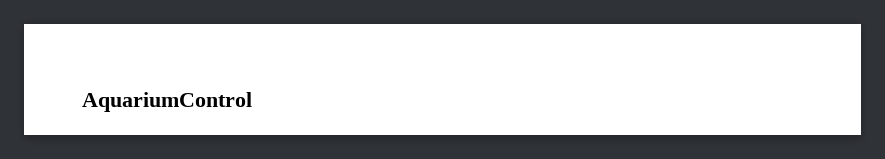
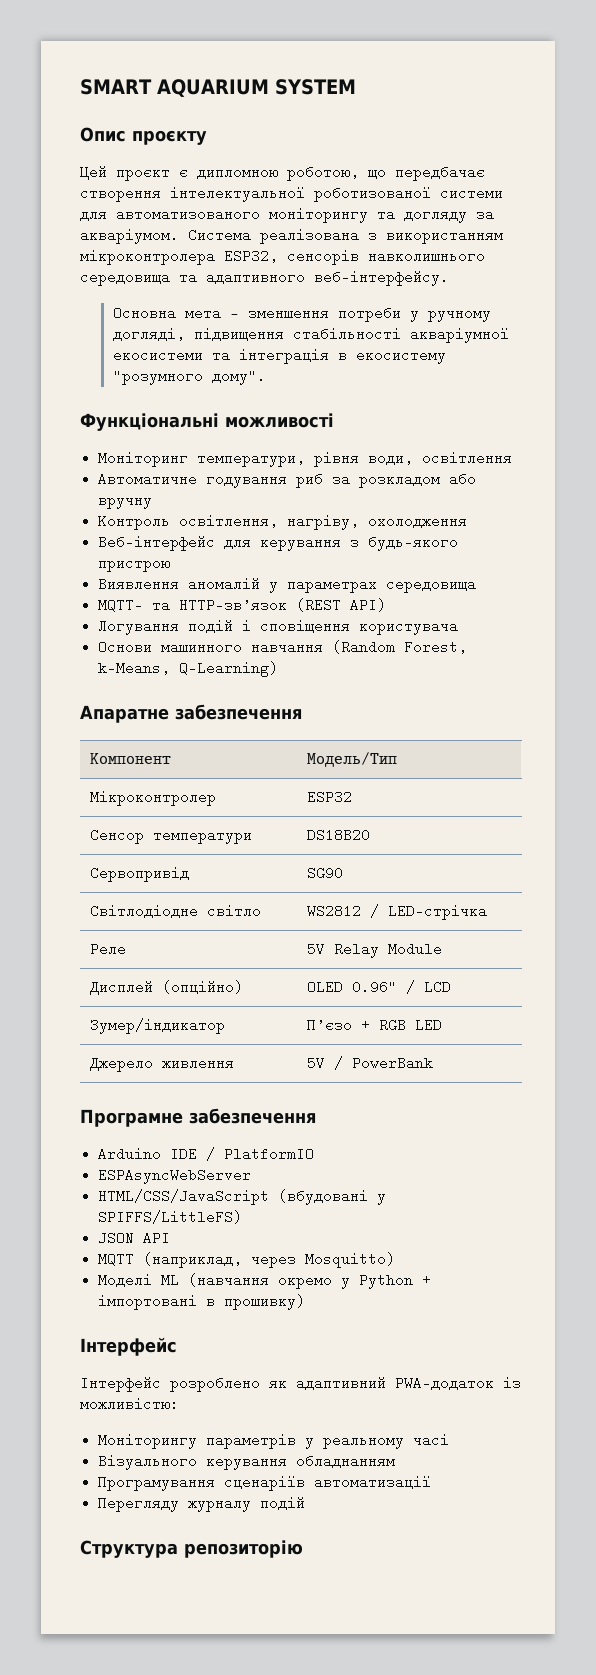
[82,92,252,112] AquariumControl -> [80,79,356,97] [80,127,207,145] [80,163,485,181] [80,184,503,202] [80,205,494,223] [80,226,503,244] [80,247,485,265] [80,268,449,286] [112,304,491,322] [112,325,509,343] [112,346,446,364] [112,367,266,385] [80,413,334,431] [98,449,513,467] [98,470,477,488] [98,491,153,509] [98,512,468,530] [98,533,459,551] [98,554,171,572] [98,575,477,593] [98,596,387,613] [98,617,459,635] [98,638,468,655] [98,661,279,677] [80,704,302,723] [89,753,171,764] [306,752,397,767] [89,788,216,806] [306,790,352,804] [89,826,252,844] [306,828,370,842] [89,864,189,882] [306,866,343,880] [89,902,261,919] [306,902,487,920] [89,940,126,957] [306,942,442,958] [89,978,243,995] [306,980,451,994] [89,1016,225,1034] [306,1016,442,1033] [89,1054,234,1072] [306,1056,433,1070] [80,1108,316,1127] [98,1147,315,1161] [98,1168,252,1184] [98,1187,387,1205] [98,1210,243,1224] [98,1231,171,1245] [98,1250,396,1268] [98,1271,432,1289] [98,1292,306,1310] [80,1337,177,1356] [80,1374,521,1392] [80,1395,179,1412] [98,1431,450,1449] [98,1452,396,1470] [98,1473,432,1491] [98,1494,306,1512] [80,1540,303,1558] SMART AQUARIUM SYSTEM // Опис проєкту // Цей проєкт є дипломною роботою, що передбачає створення інтелектуальної роботизованої системи для автоматизованого моніторингу та догляду за акваріумом. Система реалізована з використанням мікроконтролера ESP32, сенсорів навколишнього середовища та адаптивного веб-інтерфейсу. // Основна мета — зменшення потреби у ручному догляді, підвищення стабільності акваріумної екосистеми та інтеграція в екосистему "розумного дому". // Функціональні можливості // Моніторинг температури, рівня води, освітлення // Автоматичне годування риб за розкладом або вручну // Контроль освітлення, нагріву, охолодження // Веб-інтерфейс для керування з будь-якого пристрою // Виявлення аномалій у параметрах середовища // MQTT- та HTTP-зв’язок (REST API) // Логування подій і сповіщення користувача // Основи машинного навчання (Random Forest, k-Means, Q-Learning) // Апаратне забезпечення // Компонент | Модель/Тип // Мікроконтролер | ESP32 // Сенсор температури | DS18B20 // Сервопривід | SG90 // Світлодіодне світло | WS2812 / LED-стрічка // Реле | 5V Relay Module // Дисплей (опційно) | OLED 0.96" / LCD // Зумер/індикатор | П’єзо + RGB LED // Джерело живлення | 5V / PowerBank // Програмне забезпечення // Arduino IDE / PlatformIO // ESPAsyncWebServer // HTML/CSS/JavaScript (вбудовані у SPIFFS/LittleFS) // JSON API // MQTT (наприклад, через Mosquitto) // Моделі ML (навчання окремо у Python + імпортовані в прошивку) // Інтерфейс // Інтерфейс розроблено як адаптивний PWA-додаток із можливістю: // Моніторингу параметрів у реальному часі // Візуального керування обладнанням // Програмування сценаріїв автоматизації // Перегляду журналу подій // Структура репозиторію

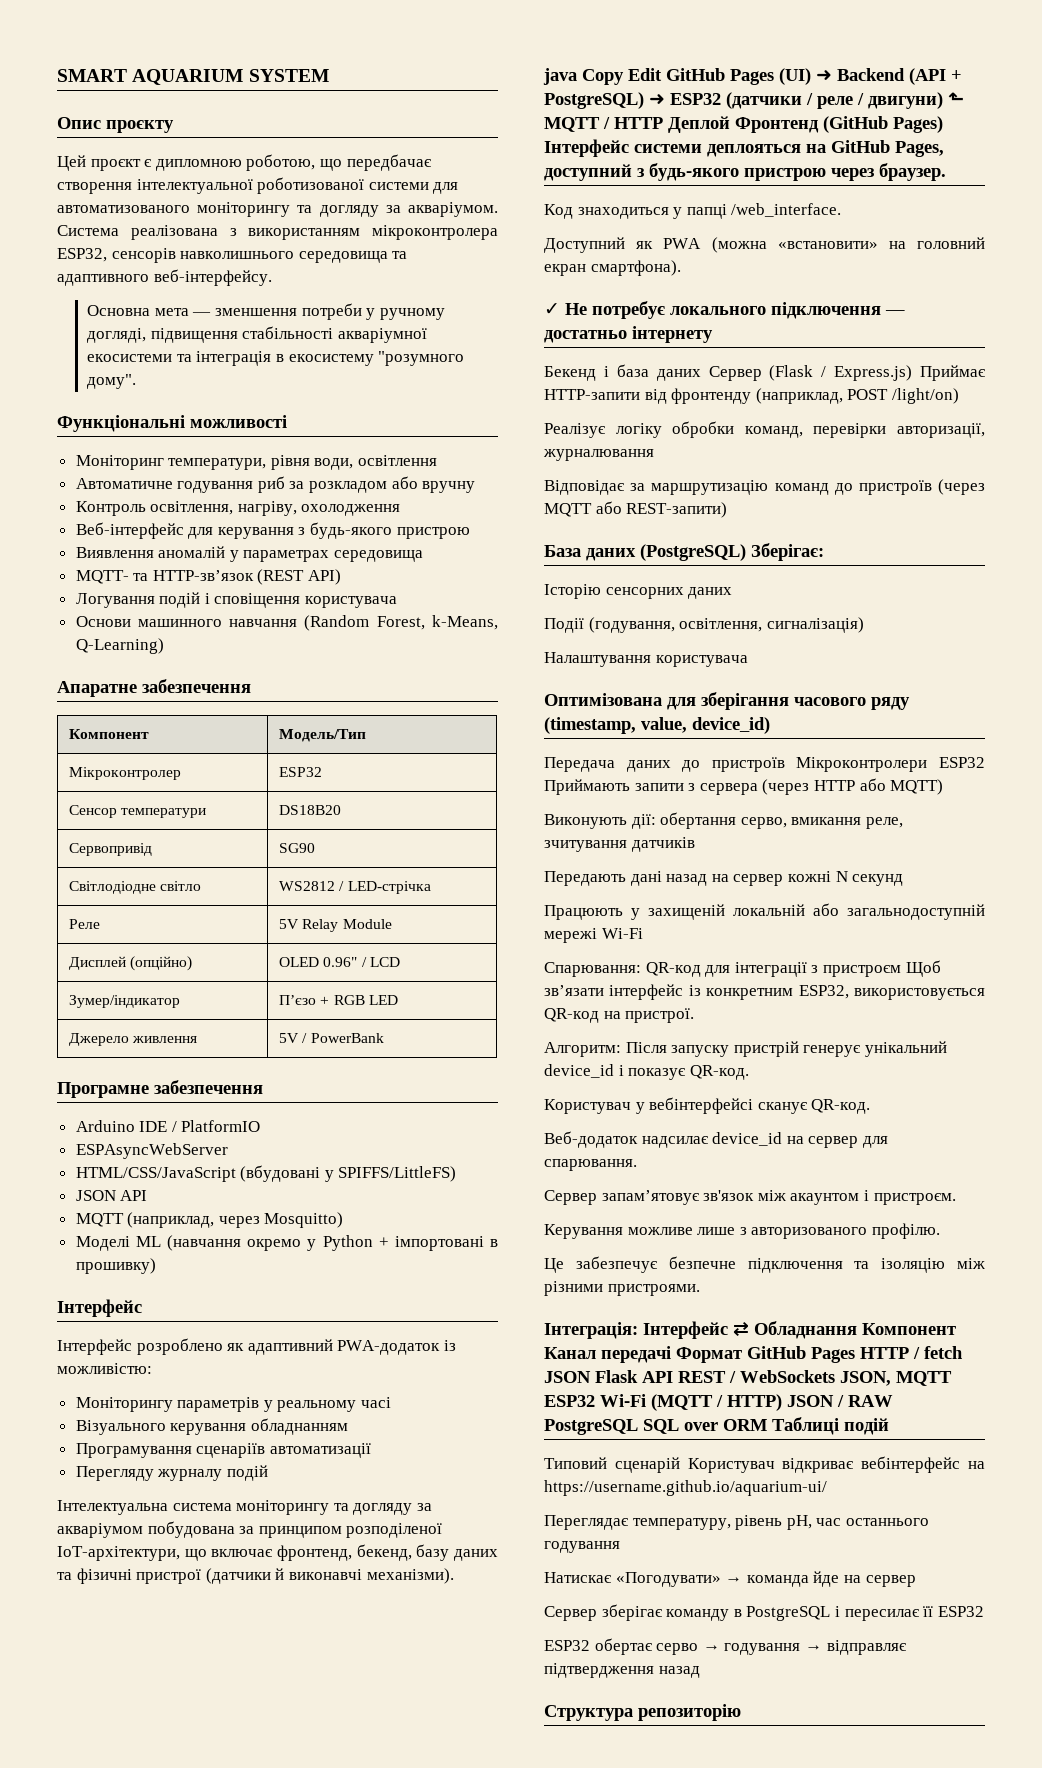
(306, 1502) none -> [57,1500,432,1515] [57,1521,443,1538] [57,1544,499,1561] [57,1568,454,1584] [543,68,962,85] [544,92,964,109] [544,116,943,133] [544,139,944,157] [544,163,946,181] [544,203,842,219] [544,237,985,253] [544,260,681,276] [544,301,905,319] [544,326,713,343] [544,364,986,381] [544,388,959,404] [544,421,985,438] [543,449,654,461] [544,479,985,495] [544,501,728,518] [544,543,824,561] [544,584,733,599] [544,617,864,633] [544,652,748,667] [544,692,910,710] [544,717,770,734] [544,757,985,772] [544,778,944,795] [544,812,903,829] [544,837,695,852] [544,871,904,886] [544,903,985,920] [544,928,643,943] [544,960,941,977] [544,984,985,1000] [544,1008,695,1023] [544,1041,947,1057] [544,1064,749,1080] [544,1097,871,1114] [544,1131,888,1148] [544,1159,637,1171] [544,1190,956,1205] [544,1223,940,1239] [544,1256,985,1273] [544,1281,700,1296] [544,1321,956,1339] [544,1346,963,1363] [544,1370,952,1386] [544,1394,893,1411] [544,1417,889,1435] [544,1456,985,1473] [544,1480,827,1496] [544,1515,929,1530] [544,1541,620,1553] [544,1571,916,1587] [544,1604,984,1621] [544,1638,907,1655] [544,1663,700,1678] // Інтелектуальна система моніторингу та догляду за акваріумом побудована за принципом розподіленої IoT-архітектури, що включає фронтенд, бекенд, базу даних та фізичні пристрої (датчики й виконавчі механізми). // java Copy Edit GitHub Pages (UI) ➜ Backend (API + PostgreSQL) ➜ ESP32 (датчики / реле / двигуни) ⬑ MQTT / HTTP Деплой Фронтенд (GitHub Pages) Інтерфейс системи деплояться на GitHub Pages, доступний з будь-якого пристрою через браузер. // Код знаходиться у папці /web_interface. // Доступний як PWA (можна «встановити» на головний екран смартфона). // ✓ Не потребує локального підключення — достатньо інтернету // Бекенд і база даних Сервер (Flask / Express.js) Приймає HTTP-запити від фронтенду (наприклад, POST /light/on) // Реалізує логіку обробки команд, перевірки авторизації, журналювання // Відповідає за маршрутизацію команд до пристроїв (через MQTT або REST-запити) // База даних (PostgreSQL) Зберігає: // Історію сенсорних даних // Події (годування, освітлення, сигналізація) // Налаштування користувача // Оптимізована для зберігання часового ряду (timestamp, value, device_id) // Передача даних до пристроїв Мікроконтролери ESP32 Приймають запити з сервера (через HTTP або MQTT) // Виконують дії: обертання серво, вмикання реле, зчитування датчиків // Передають дані назад на сервер кожні N секунд // Працюють у захищеній локальній або загальнодоступній мережі Wi-Fi // Спарювання: QR-код для інтеграції з пристроєм Щоб зв’язати інтерфейс із конкретним ESP32, використовується QR-код на пристрої. // Алгоритм: Після запуску пристрій генерує унікальний device_id і показує QR-код. // Користувач у вебінтерфейсі сканує QR-код. // Веб-додаток надсилає device_id на сервер для спарювання. // Сервер запам’ятовує зв'язок між акаунтом і пристроєм. // Керування можливе лише з авторизованого профілю. // Це забезпечує безпечне підключення та ізоляцію між різними пристроями. // Інтеграція: Інтерфейс ⇄ Обладнання Компонент Канал передачі Формат GitHub Pages HTTP / fetch JSON Flask API REST / WebSockets JSON, MQTT ESP32 Wi-Fi (MQTT / HTTP) JSON / RAW PostgreSQL SQL over ORM Таблиці подій // Типовий сценарій Користувач відкриває вебінтерфейс на https://username.github.io/aquarium-ui/ // Переглядає температуру, рівень pH, час останнього годування // Натискає «Погодувати» → команда йде на сервер // Сервер зберігає команду в PostgreSQL і пересилає її ESP32 // ESP32 обертає серво → годування → відправляє підтвердження назад

